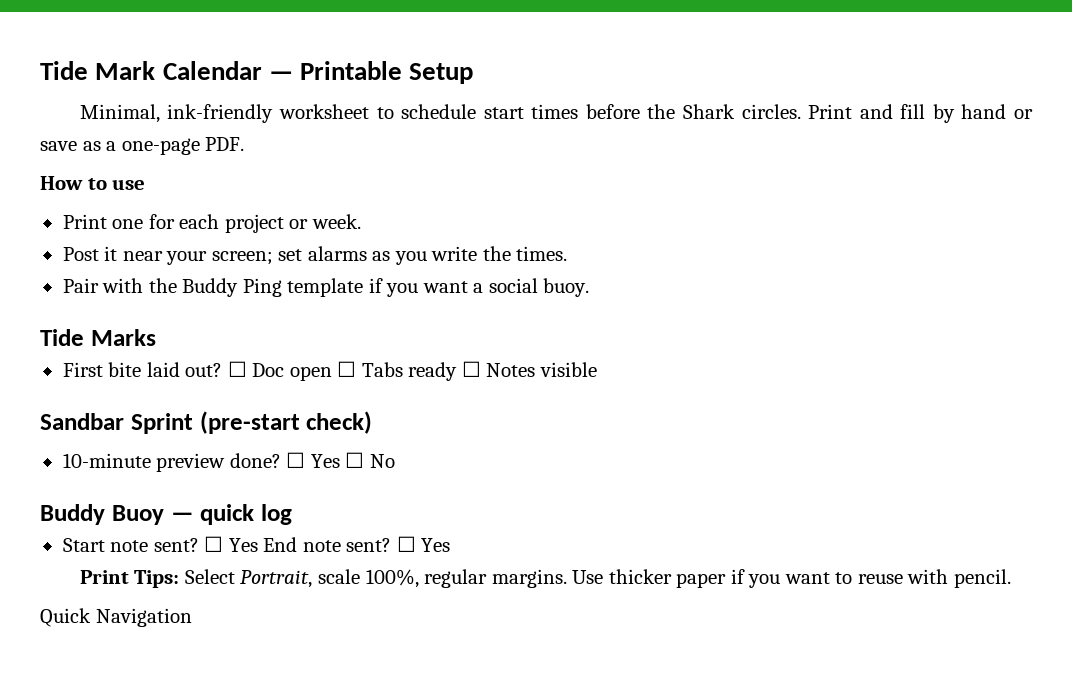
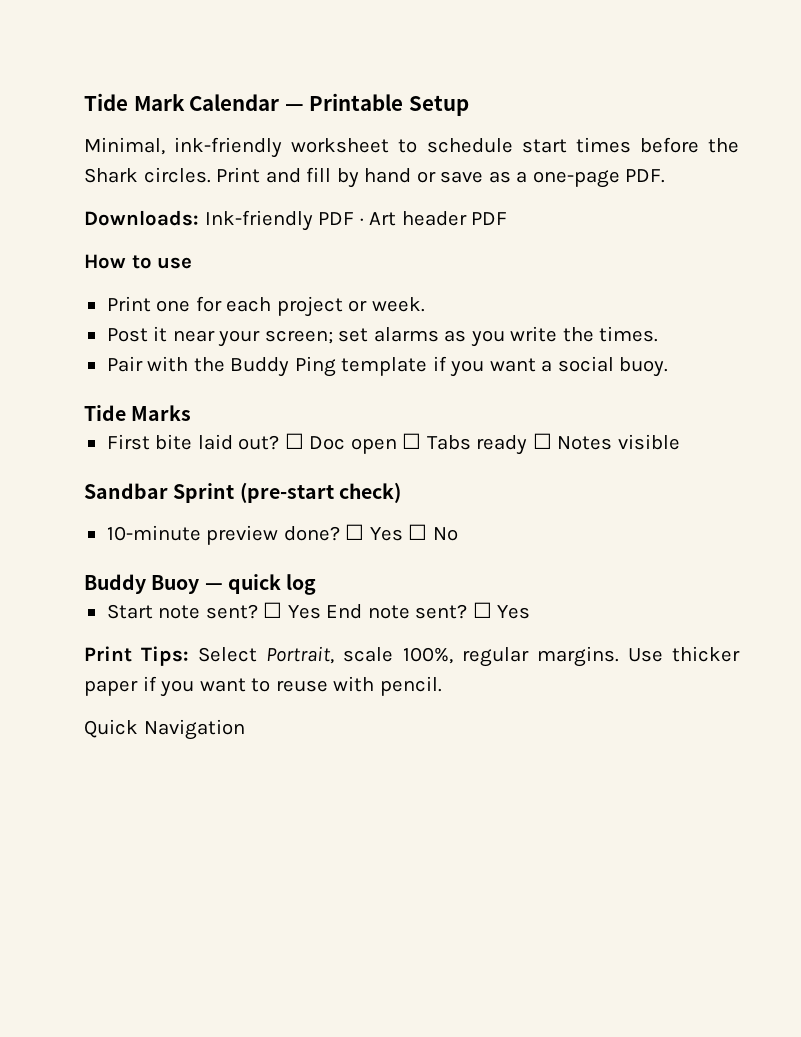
(245, 144) none -> [84,210,508,231] // Downloads: Ink-friendly PDF · Art header PDF

